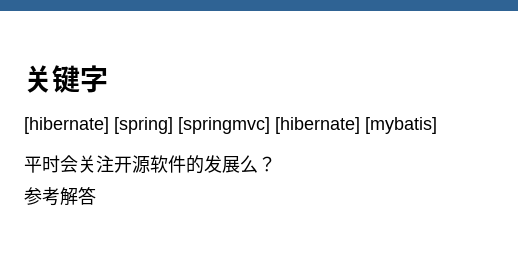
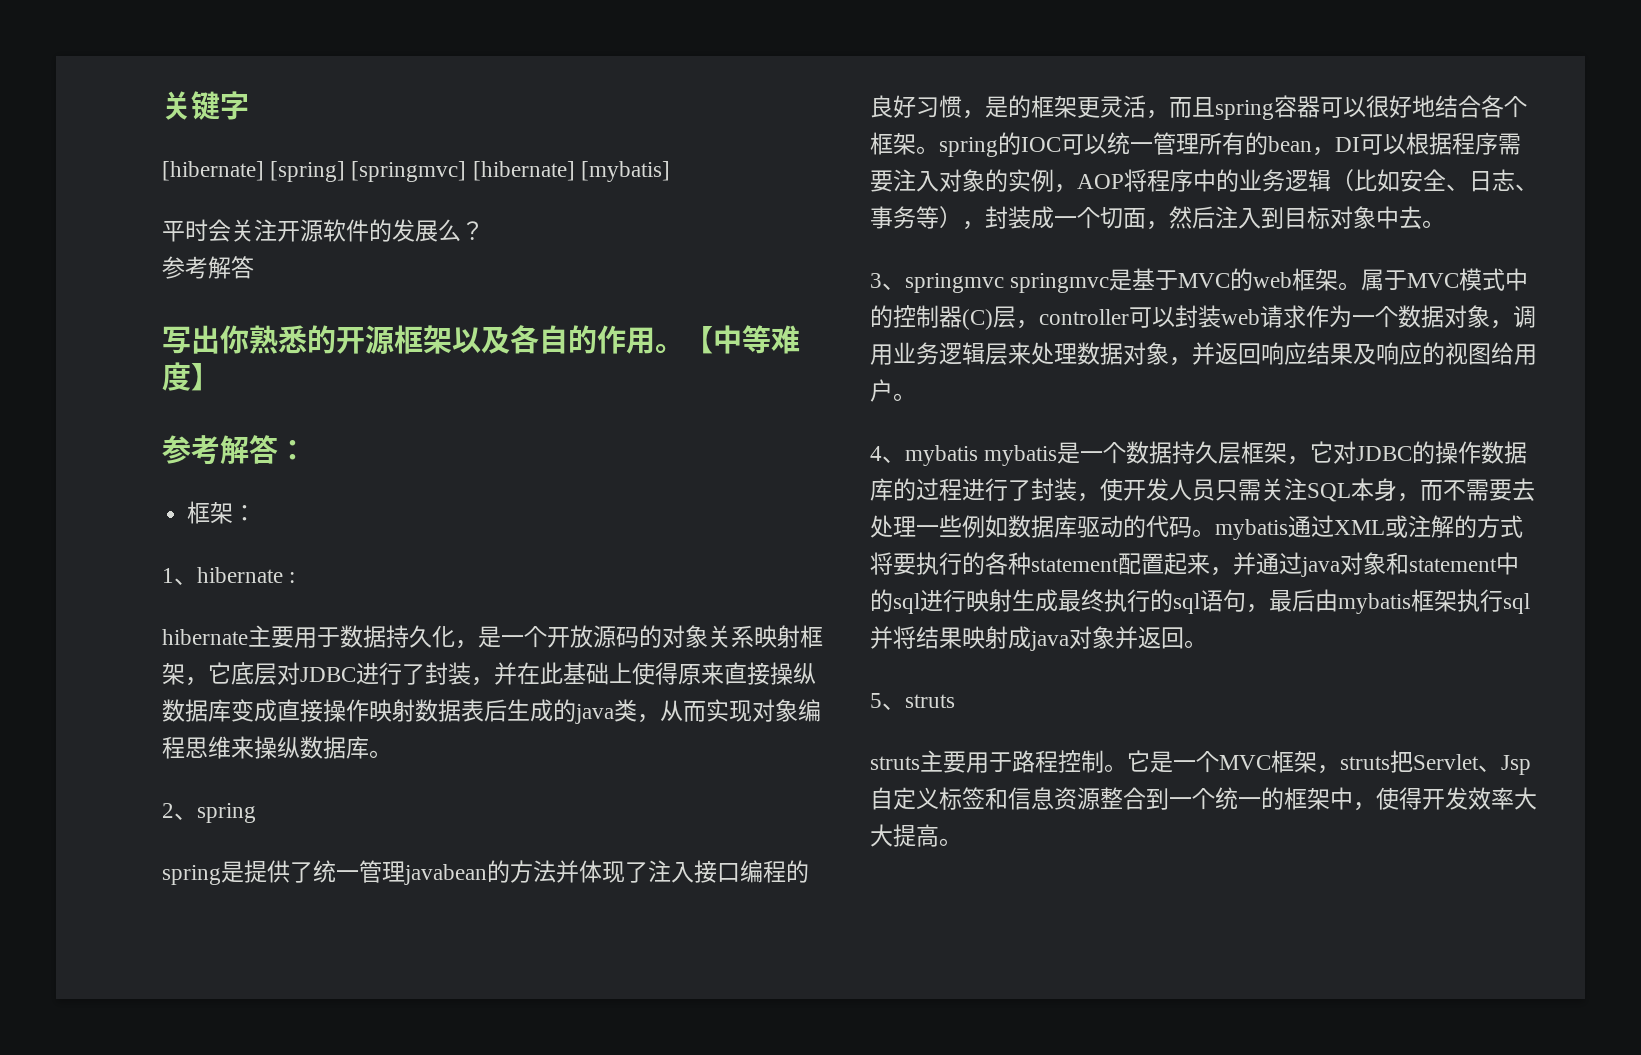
(96, 196) none -> [162,325,800,354] [162,362,220,391] [162,435,307,465] [187,501,257,524] [162,567,296,585] [162,625,823,649] [162,662,816,686] [162,699,821,724] [162,736,392,759] [162,803,256,823] [162,860,809,885] [870,95,1527,120] [870,132,1521,157] [870,169,1538,193] [870,206,1445,230] [870,268,1529,293] [870,305,1536,330] [870,342,1537,366] [870,379,916,402] [870,441,1528,466] [870,478,1535,502] [870,515,1523,540] [870,552,1519,577] [870,589,1530,614] [870,626,1207,651] [870,693,955,710] [870,750,1531,775] [870,787,1537,811] [870,824,962,847] // 写出你熟悉的开源框架以及各自的作用。【中等难度】 // 参考解答： // 框架： // 1、hibernate : // hibernate主要用于数据持久化，是一个开放源码的对象关系映射框架，它底层对JDBC进行了封装，并在此基础上使得原来直接操纵数据库变成直接操作映射数据表后生成的java类，从而实现对象编程思维来操纵数据库。 // 2、spring // spring是提供了统一管理javabean的方法并体现了注入接口编程的良好习惯，是的框架更灵活，而且spring容器可以很好地结合各个框架。spring的IOC可以统一管理所有的bean，DI可以根据程序需要注入对象的实例，AOP将程序中的业务逻辑（比如安全、日志、事务等），封装成一个切面，然后注入到目标对象中去。 // 3、springmvc springmvc是基于MVC的web框架。属于MVC模式中的控制器(C)层，controller可以封装web请求作为一个数据对象，调用业务逻辑层来处理数据对象，并返回响应结果及响应的视图给用户。 // 4、mybatis mybatis是一个数据持久层框架，它对JDBC的操作数据库的过程进行了封装，使开发人员只需关注SQL本身，而不需要去处理一些例如数据库驱动的代码。mybatis通过XML或注解的方式将要执行的各种statement配置起来，并通过java对象和statement中的sql进行映射生成最终执行的sql语句，最后由mybatis框架执行sql并将结果映射成java对象并返回。 // 5、struts // struts主要用于路程控制。它是一个MVC框架，struts把Servlet、Jsp自定义标签和信息资源整合到一个统一的框架中，使得开发效率大大提高。

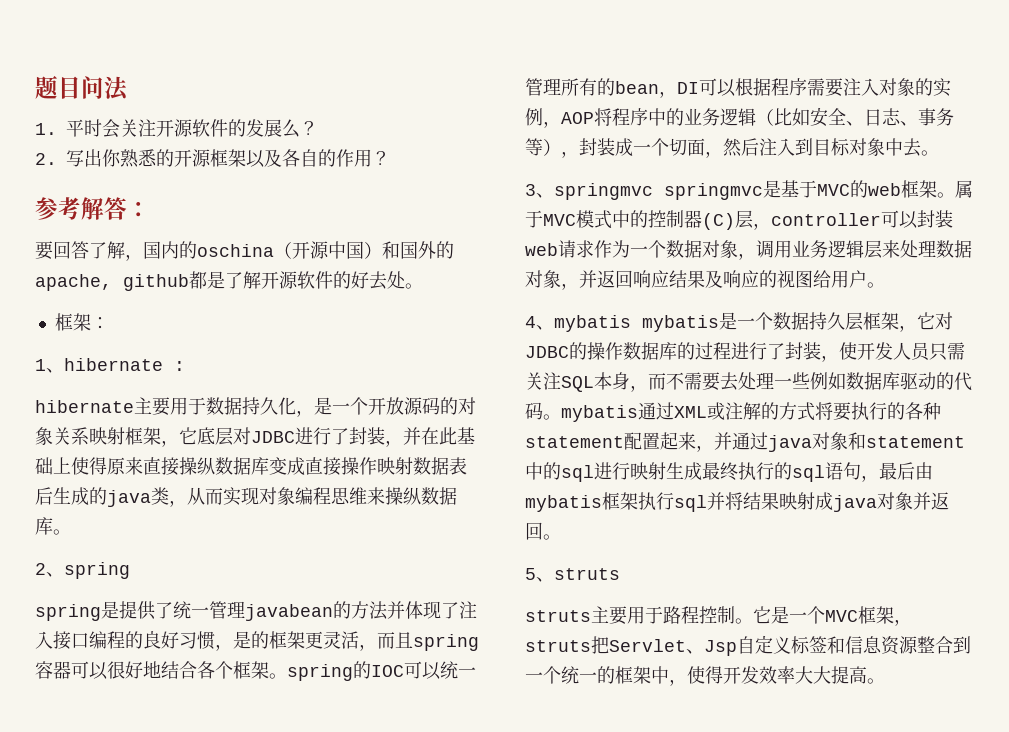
[162,91,249,120] [162,161,670,182] 关键字 // [hibernate] [spring] [springmvc] [hibernate] [mybatis] // -> [35,75,129,101] [35,123,57,135] 题目问法 // 1.
[162,256,254,279] 参考解答 // -> [35,153,57,165] 2.
[655,325,800,354] [162,362,220,391] 。【中等难度】 -> [372,151,390,165] ？
(307, 450) none -> [35,241,454,261] [35,271,423,291] // 要回答了解，国内的oschina（开源中国）和国外的apache, github都是了解开源软件的好去处。

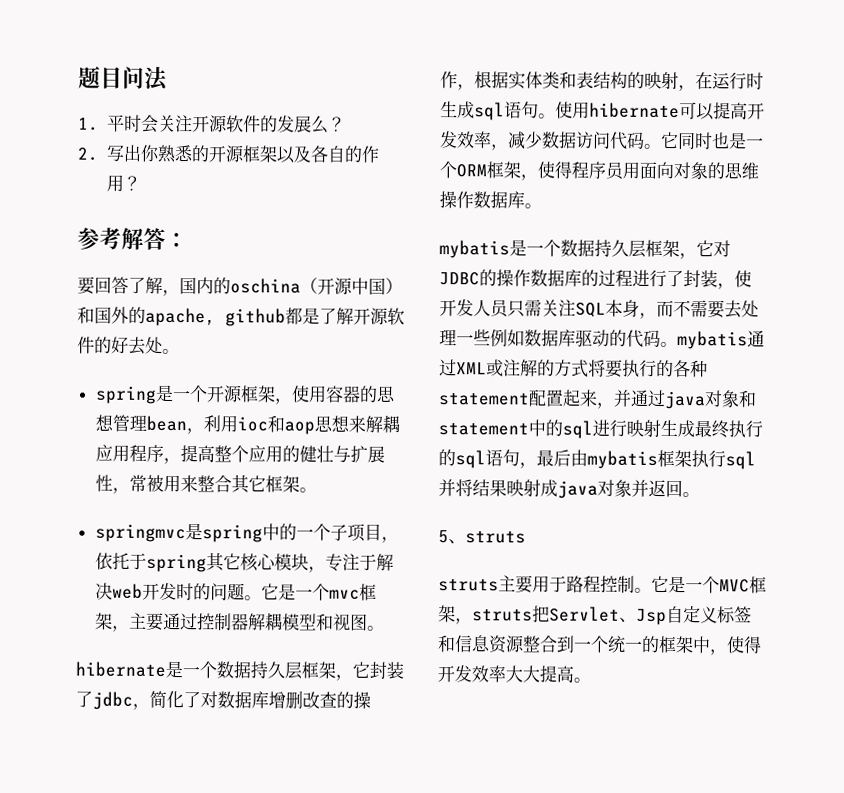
[54,313,109,331] [35,358,185,373] [35,397,476,417] [35,427,475,447] [35,457,467,476] [35,487,457,507] [35,517,71,535] [35,562,130,579] [35,601,477,621] [35,631,479,651] [35,661,476,681] [525,78,951,98] [525,107,954,128] [525,138,939,158] [525,180,973,200] [525,210,953,230] [525,240,972,260] [525,270,885,290] [525,315,631,332] 框架： // 1、hibernate : // hibernate主要用于数据持久化，是一个开放源码的对象关系映射框架，它底层对JDBC进行了封装，并在此基础上使得原来直接操纵数据库变成直接操作映射数据表后生成的java类，从而实现对象编程思维来操纵数据库。 // 2、spring // spring是提供了统一管理javabean的方法并体现了注入接口编程的良好习惯，是的框架更灵活，而且spring容器可以很好地结合各个框架。spring的IOC可以统一管理所有的bean，DI可以根据程序需要注入对象的实例，AOP将程序中的业务逻辑（比如安全、日志、事务等），封装成一个切面，然后注入到目标对象中去。 // 3、springmvc springmvc是基于MVC的web框架。属于MVC模式中的控制器(C)层，controller可以封装web请求作为一个数据对象，调用业务逻辑层来处理数据对象，并返回响应结果及响应的视图给用户。 // 4、mybatis -> [94,384,396,405] [94,414,400,435] [94,444,385,465] [94,474,317,494] [94,523,399,543] [94,552,394,573] [94,582,377,601] [94,612,385,632] [75,660,404,681] [75,690,371,710] [440,71,764,92] [440,101,765,121] [439,131,764,151] [439,161,759,181] [439,191,542,209] spring是一个开源框架，使用容器的思想管理bean，利用ioc和aop思想来解耦应用程序，提高整个应用的健壮与扩展性，常被用来整合其它框架。 // springmvc是spring中的一个子项目，依托于spring其它核心模块，专注于解决web开发时的问题。它是一个mvc框架，主要通过控制器解耦模型和视图。 // hibernate是一个数据持久层框架，它封装了jdbc，简化了对数据库增删改查的操作，根据实体类和表结构的映射，在运行时生成sql语句。使用hibernate可以提高开发效率，减少数据访问代码。它同时也是一个ORM框架，使得程序员用面向对象的思维操作数据库。 //

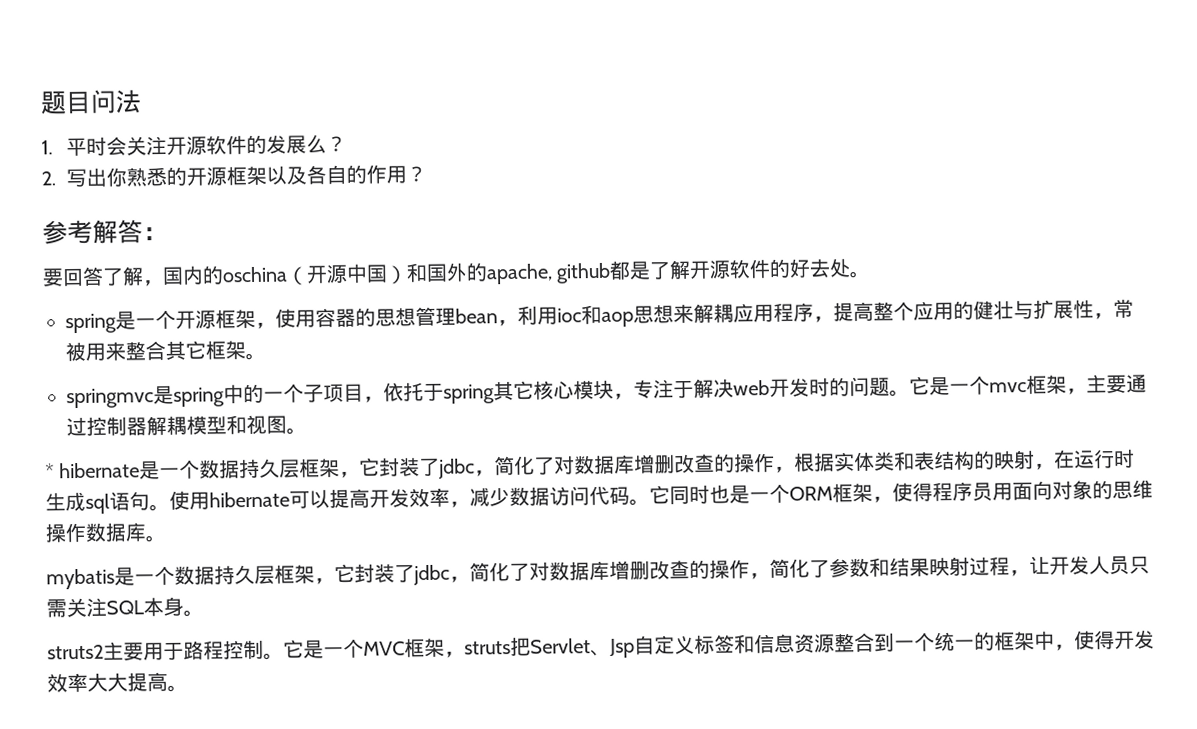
(385, 628) none -> [45,463,55,479] *
[713,240,731,258] [439,269,752,290] 对JDBC的操作数据库的过程进行了封装，使 -> [354,555,1050,586] 封装了jdbc，简化了对数据库增删改查的操作，简化了参数和结果映射过程，让
[639,299,759,319] [439,329,765,350] [439,359,708,378] [438,389,757,410] [438,419,763,439] [438,449,756,470] [438,479,700,499] [438,530,526,545] [438,578,499,592] ，而不需要去处理一些例如数据库驱动的代码。mybatis通过XML或注解的方式将要执行的各种statement配置起来，并通过java对象和statement中的sql进行映射生成最终执行的sql语句，最后由mybatis框架执行sql并将结果映射成java对象并返回。 // 5、struts // struts -> [183,609,204,617] [47,644,104,660] 。 // struts2

